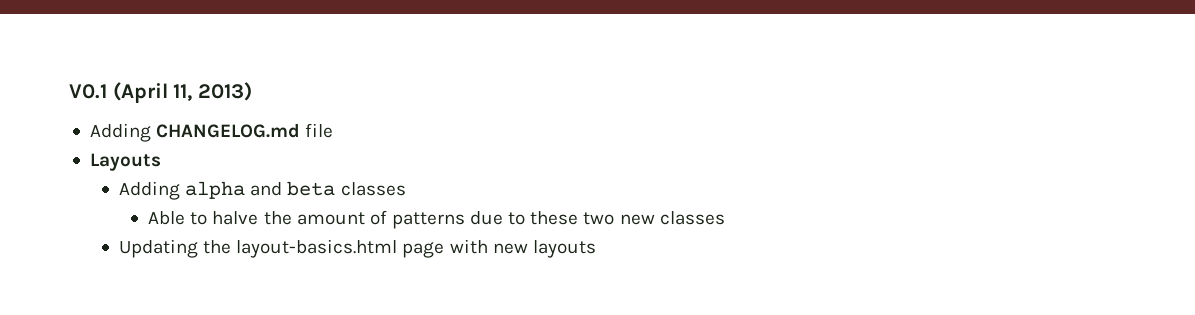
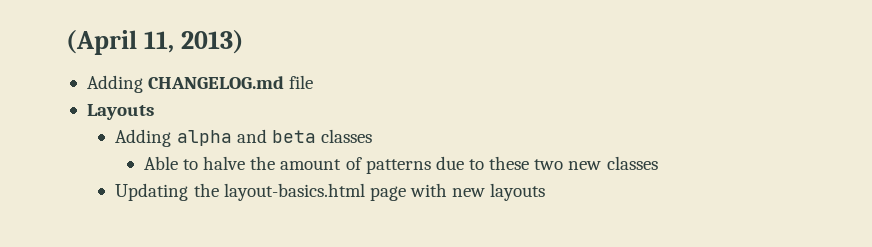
[69,84,107,99] V0.1 -> (66, 42) none

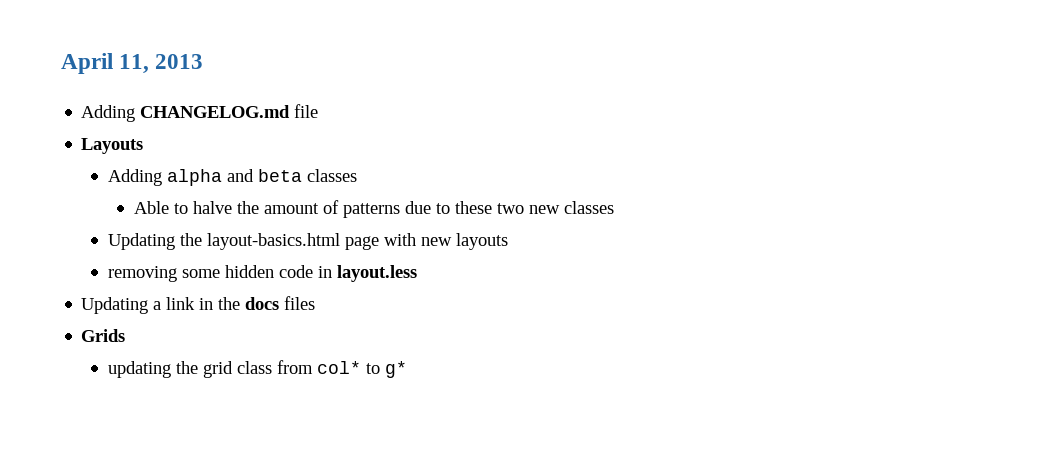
[66,30,244,55] (April 11, 2013) -> [61,53,204,74] April 11, 2013
(546, 192) none -> [107,265,417,282] [81,296,316,314] [81,329,126,342] [107,360,407,378] // removing some hidden code in layout.less // Updating a link in the docs files // Grids // updating the grid class from col* to g*

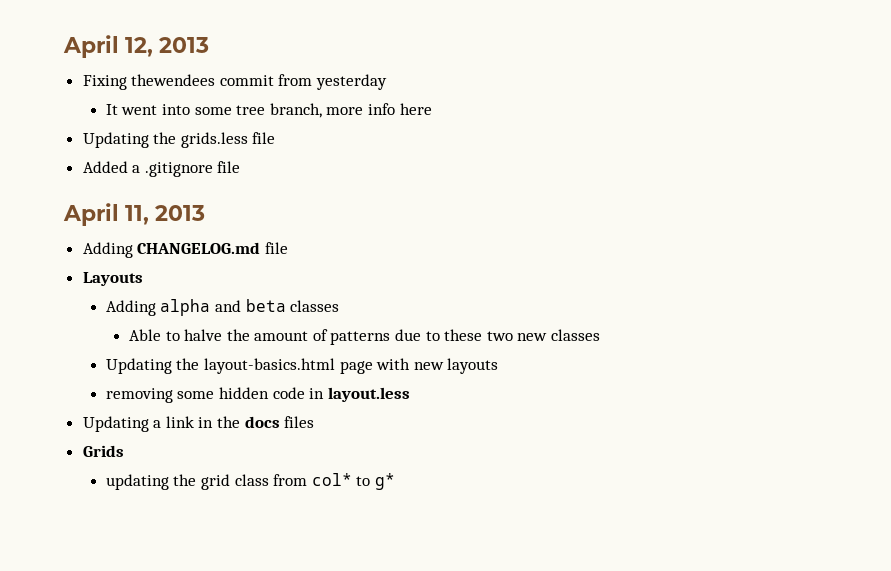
[61,53,113,74] April -> [63,35,209,58] [82,74,388,90] [105,103,432,118] [82,132,276,148] [82,161,241,177] [63,203,119,226] April 12, 2013 // Fixing thewendees commit from yesterday // It went into some tree branch, more info here // Updating the grids.less file // Added a .gitignore file // April

